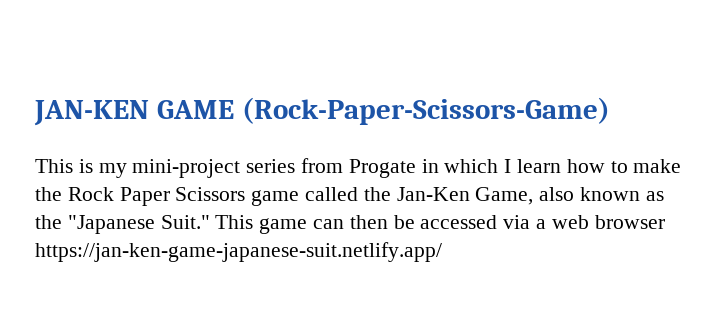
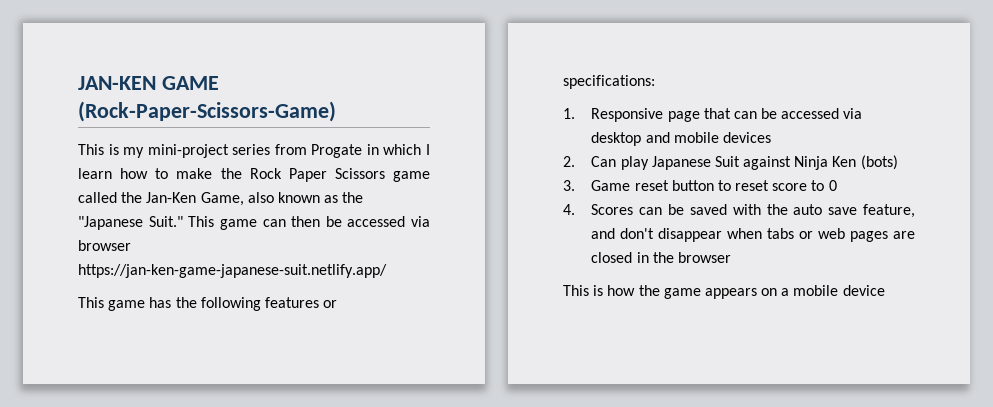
[536,215,589,229] a web -> (430, 221) none
(442, 252) none -> [78,297,338,311] [563,75,655,89] [563,108,863,122] [591,132,771,146] [563,155,898,170] [563,180,837,191] [563,204,915,218] [591,228,915,242] [591,252,731,263] [563,285,885,299] // This game has the following features or specifications: // 1. Responsive page that can be accessed via desktop and mobile devices // 2. Can play Japanese Suit against Ninja Ken (bots) // 3. Game reset button to reset score to 0 // 4. Scores can be saved with the auto save feature, and don't disappear when tabs or web pages are closed in the browser // This is how the game appears on a mobile device

